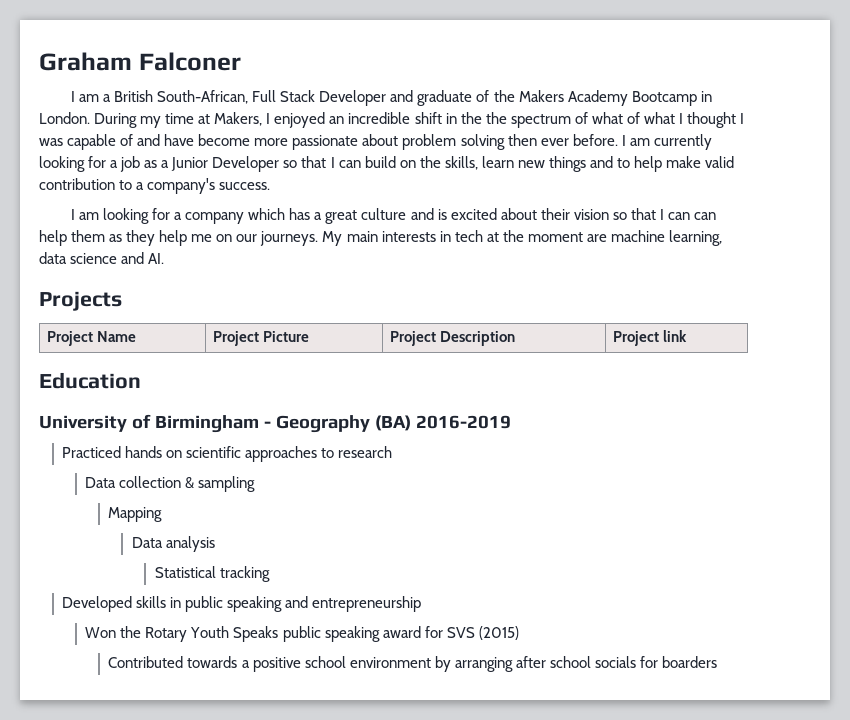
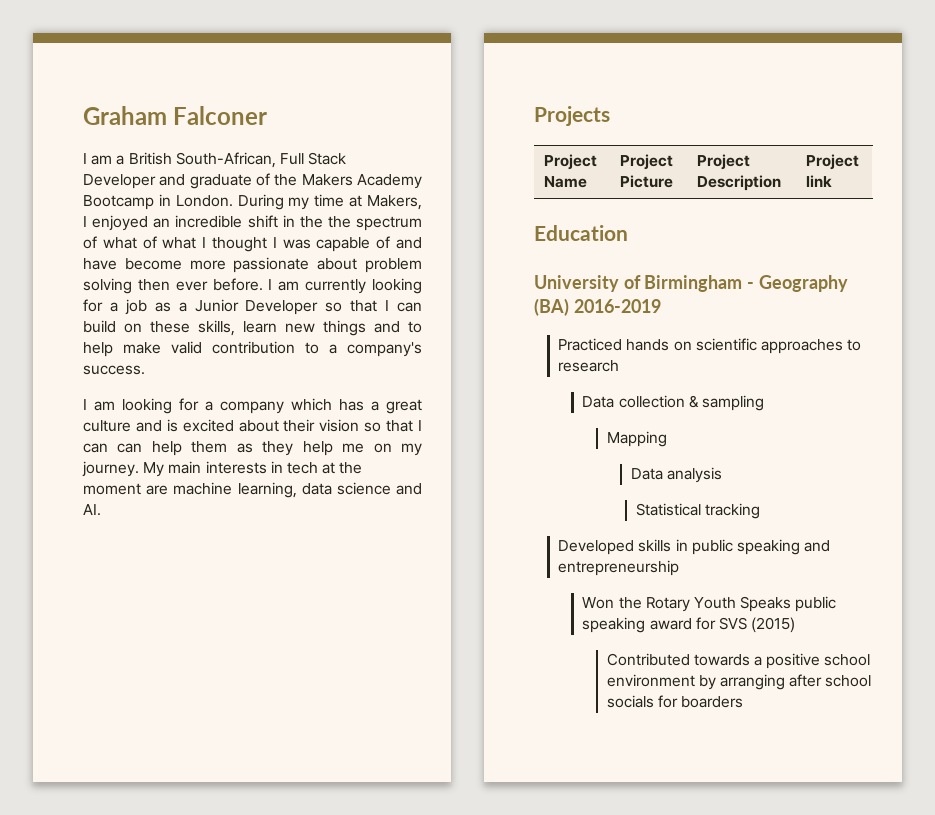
[419,156,441,168] the -> [150,321,190,333] these
[236,231,319,246] our journeys. -> [401,443,423,456] [82,461,139,477] my journey.

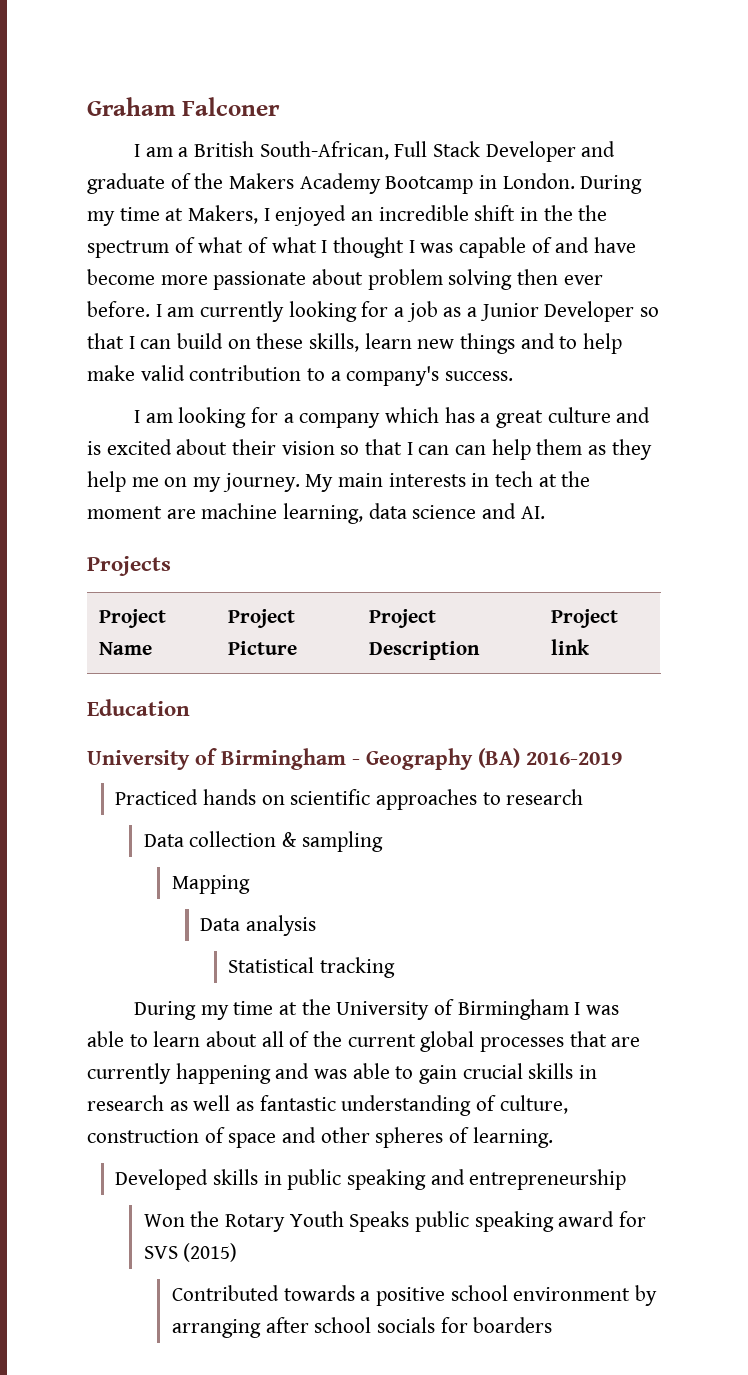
(760, 511) none -> [134,999,620,1020] [87,1031,641,1052] [87,1063,598,1084] [87,1095,568,1116] [87,1127,553,1148] // During my time at the University of Birmingham I was able to learn about all of the current global processes that are currently happening and was able to gain crucial skills in research as well as fantastic understanding of culture, construction of space and other spheres of learning.

